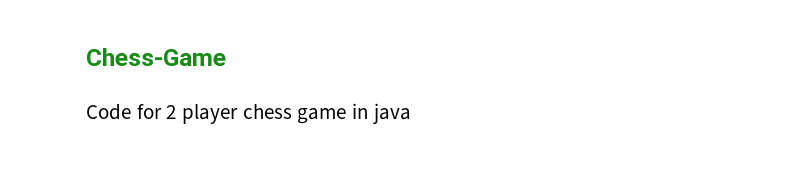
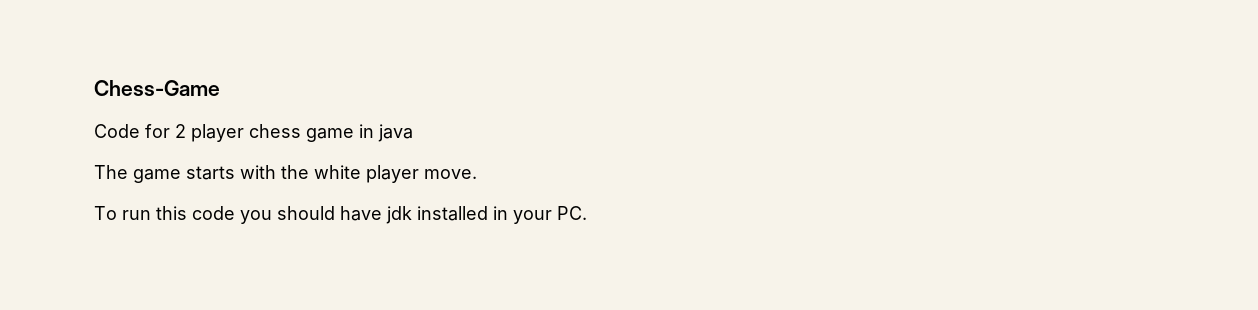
(411, 113) none -> [94,165,477,183] [94,206,587,224] // The game starts with the white player move. // To run this code you should have jdk installed in your PC.

